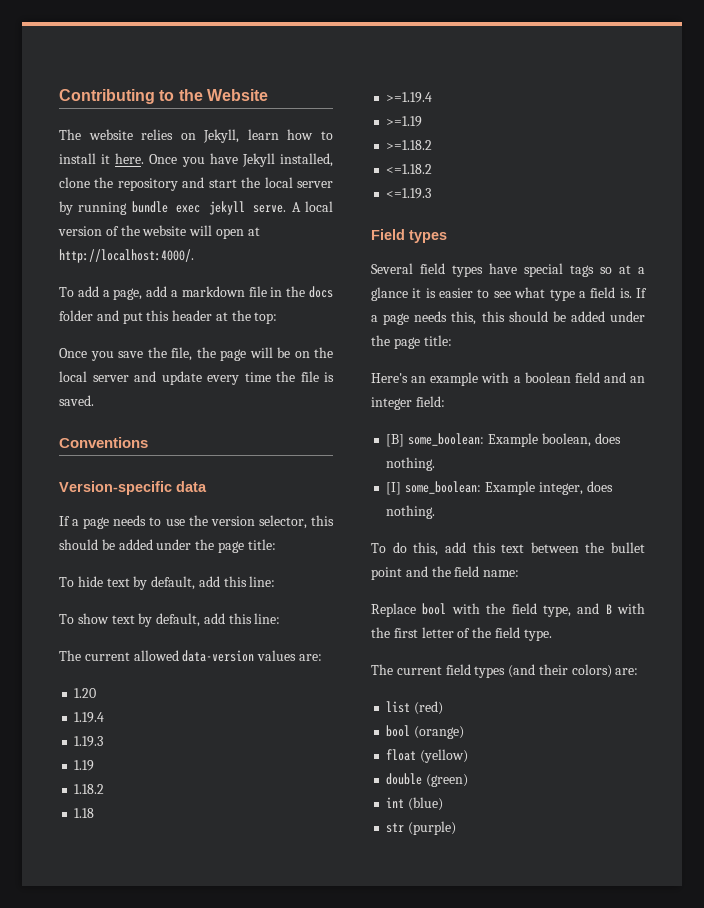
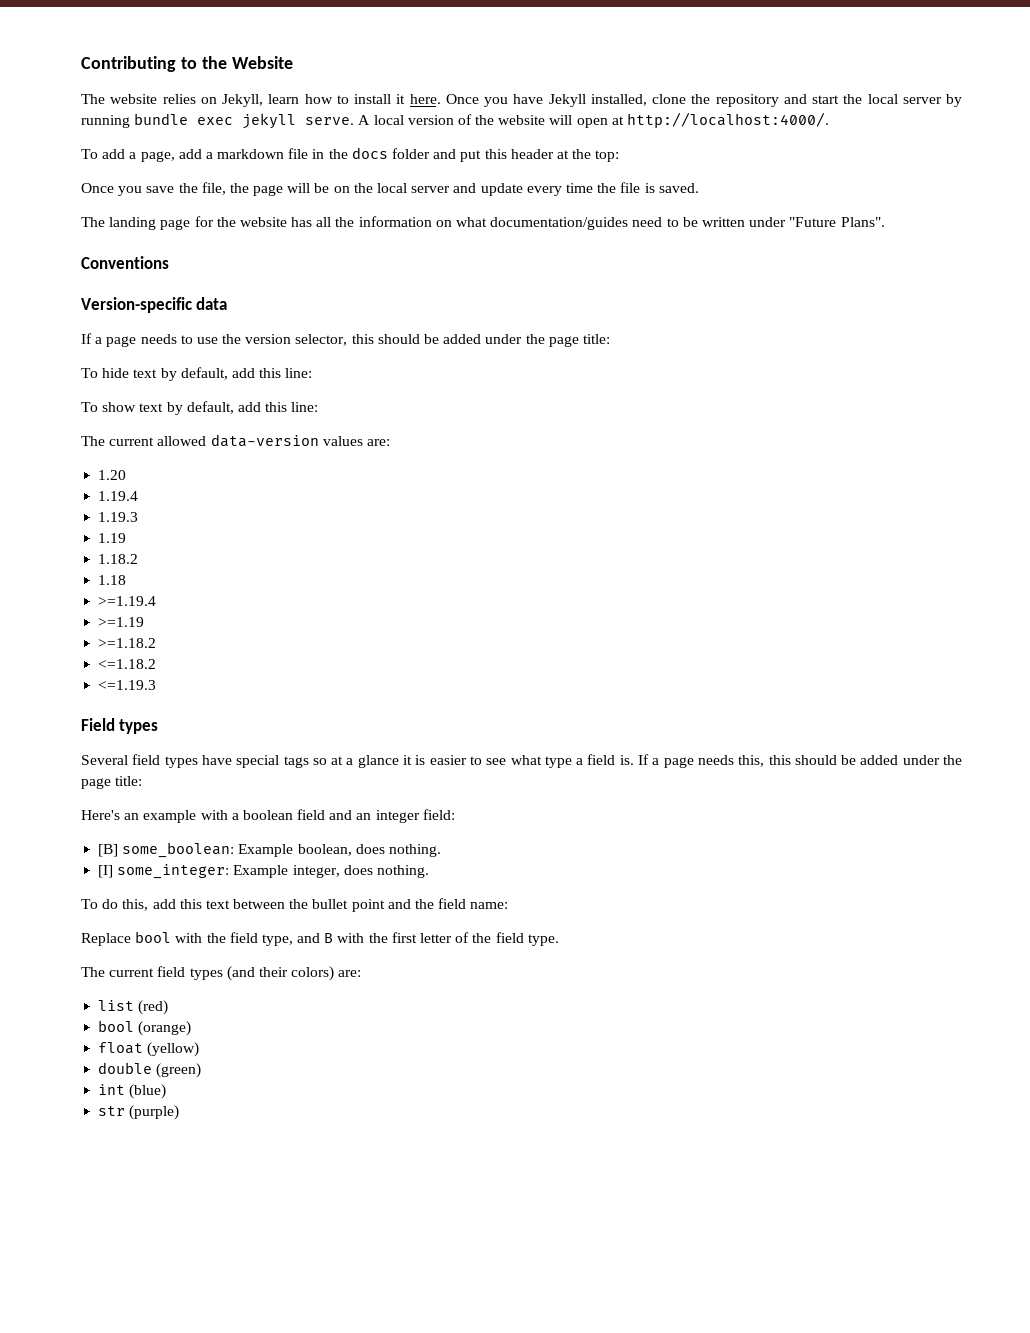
(94, 400) none -> [81,216,885,230] // The landing page for the website has all the information on what documentation/guides need to be written under "Future Plans".
[405,481,482,494] some_boolean: -> [117,864,230,879] some_integer:

